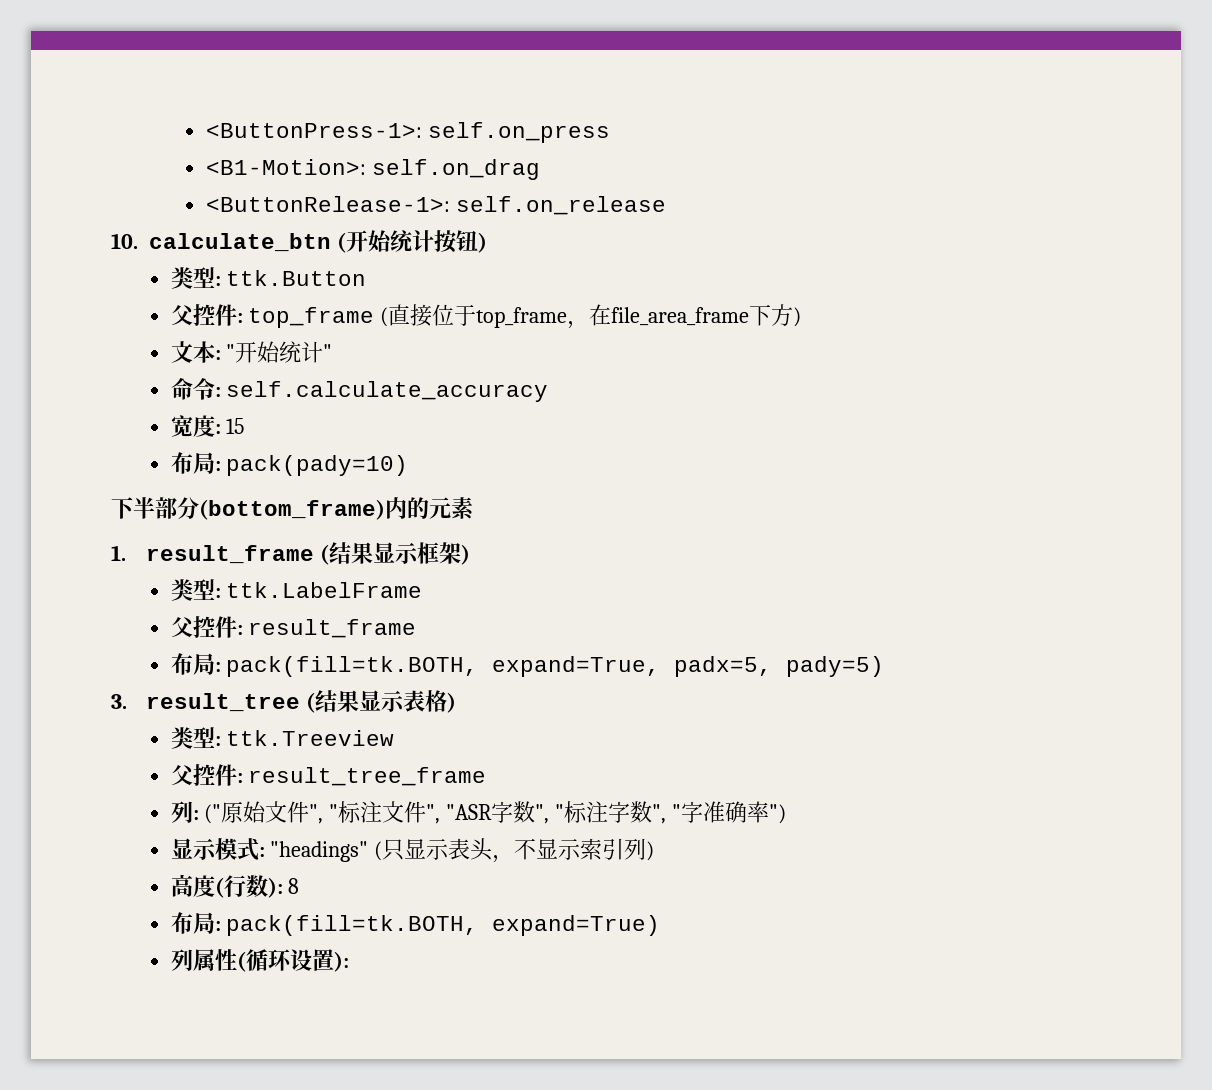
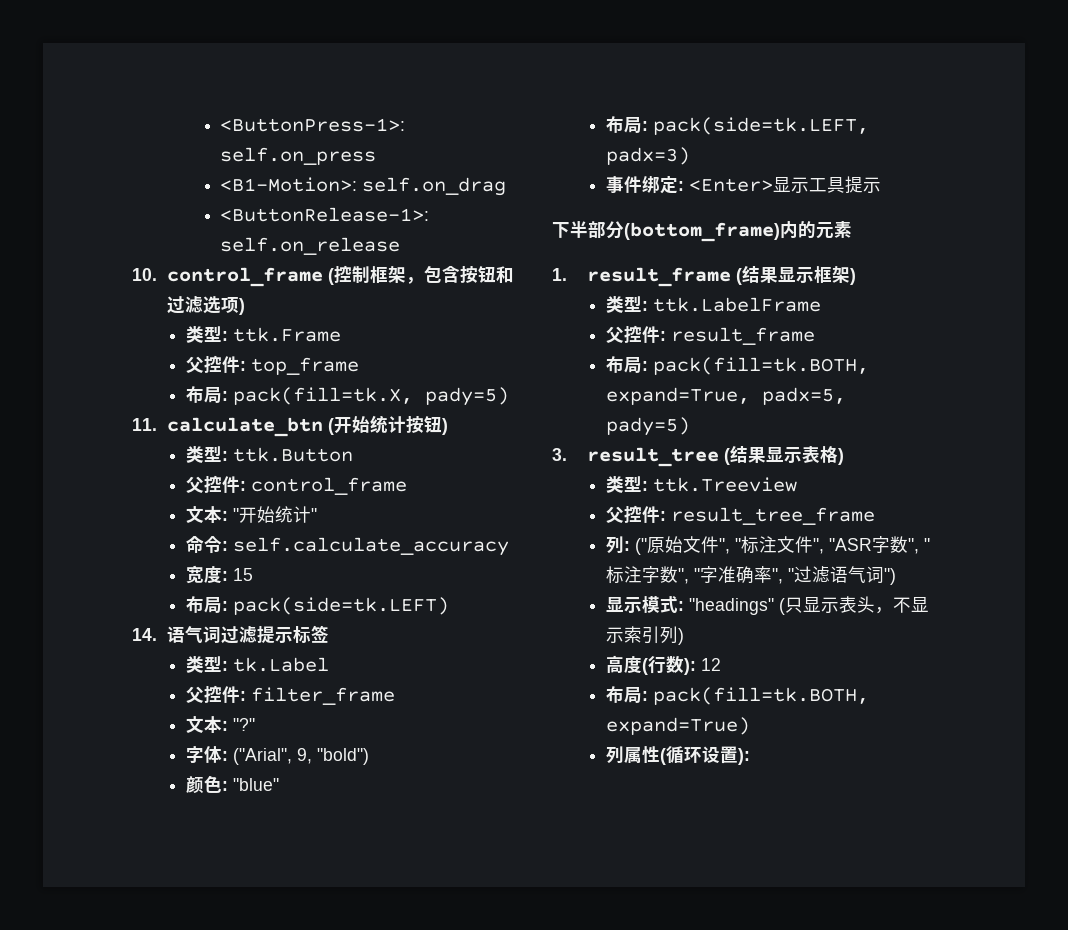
(138, 241) none -> [166,265,514,287] [166,296,245,315] [185,326,341,343] [185,355,359,375] [185,386,509,406] [132,418,157,431] control_frame (控制框架，包含按钮和过滤选项) // 类型: ttk.Frame // 父控件: top_frame // 布局: pack(fill=tk.X, pady=5) // 11.
[248,304,802,329] top_frame (直接位于top_frame，在file_area_frame下方) -> [250,477,407,495] control_frame
[226,455,409,476] pack(pady=10) -> [232,597,449,615] [132,625,329,644] [185,656,329,673] [185,685,395,705] [185,716,255,734] [185,746,369,765] [185,775,279,794] [605,116,869,135] [605,147,690,165] [605,176,881,194] pack(side=tk.LEFT) // 14.语气词过滤提示标签 // 类型: tk.Label // 父控件: filter_frame // 文本: "?" // 字体: ("Arial", 9, "bold") // 颜色: "blue" // 布局: pack(side=tk.LEFT, padx=3) // 事件绑定: <Enter>显示工具提示
(770, 812) none -> [771,566,884,584] ", "过滤语气词
[288,878,300,894] 8 -> [700,658,721,671] 12

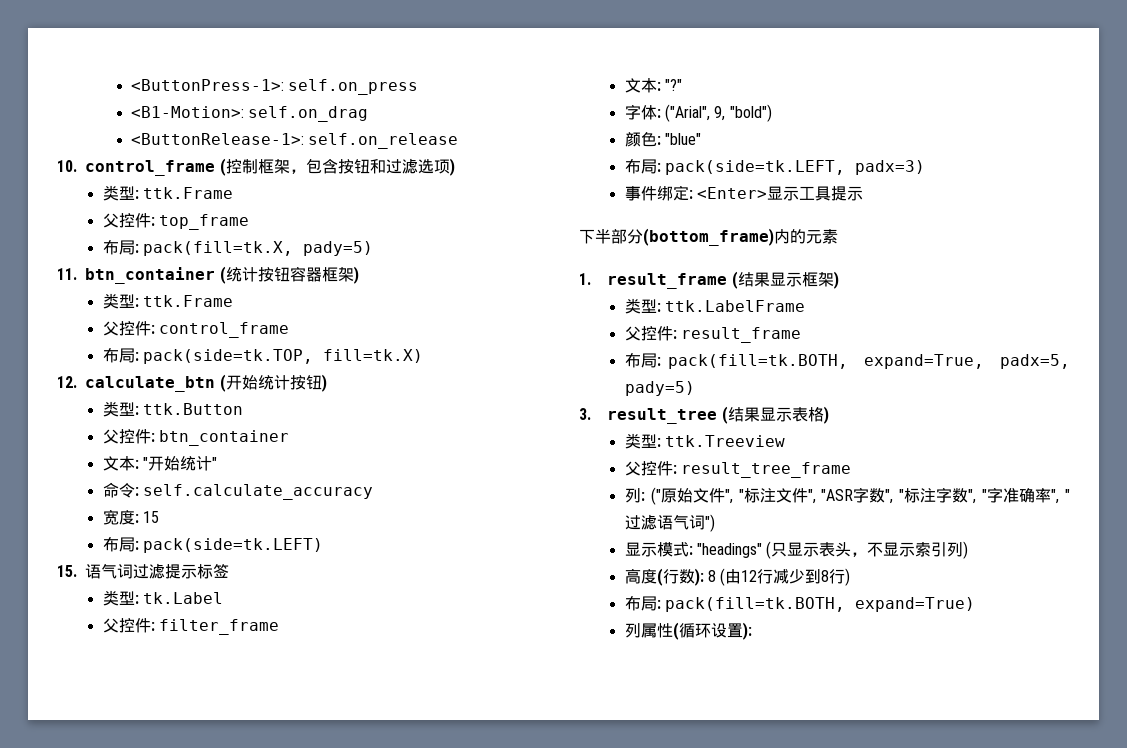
(157, 424) none -> [85,266,359,284] [102,293,234,309] [102,321,290,338] [102,347,424,364] [57,376,77,388] btn_container (统计按钮容器框架) // 类型: ttk.Frame // 父控件: control_frame // 布局: pack(side=tk.TOP, fill=tk.X) // 12.
[250,477,407,495] control_frame -> [159,430,290,446] btn_container
[132,628,157,641] 14. -> [57,565,77,577] 15.
(696, 666) none -> [708,568,742,586] 8 (由
(721, 664) none -> [757,568,851,586] 行减少到8行)

